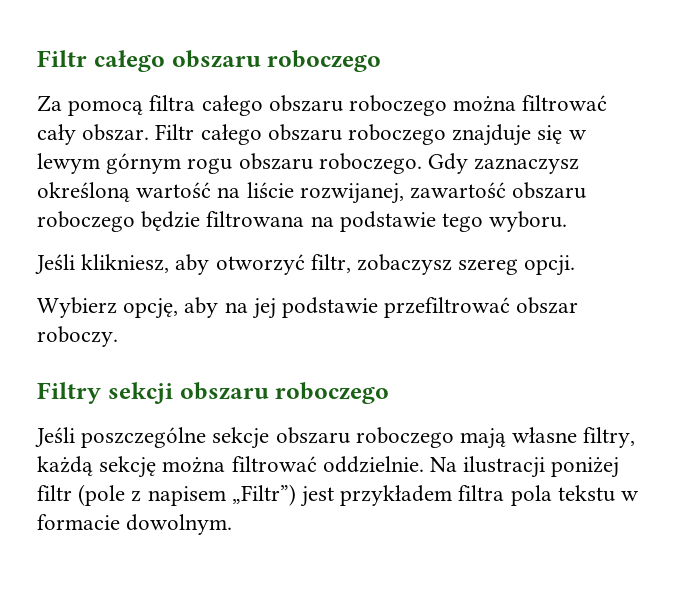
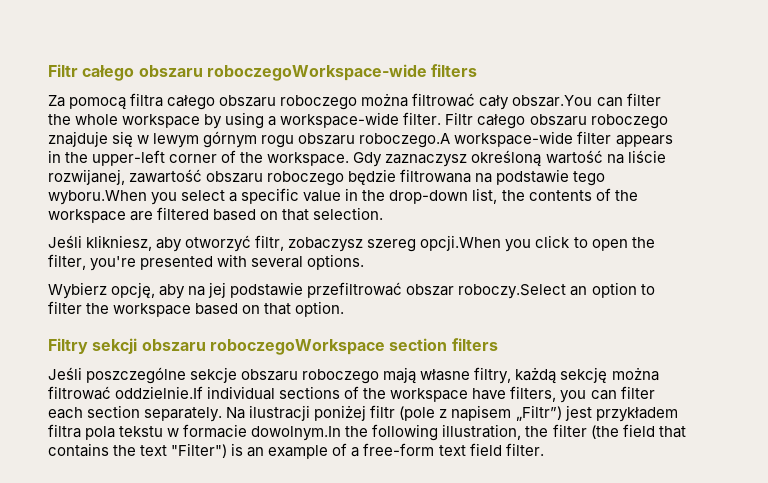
[37,50,382,72] Filtr całego obszaru roboczego -> [48,64,478,81] Filtr całego obszaru roboczegoWorkspace-wide filters
[82,124,150,141] obszar. -> [512,93,661,107] [48,112,442,129] obszar.You can filter the whole workspace by using a workspace-wide filter.
[318,153,422,174] roboczego. -> [359,131,673,148] [48,150,350,166] roboczego.A workspace-wide filter appears in the upper-left corner of the workspace.
[489,211,568,232] wyboru. -> [48,188,638,205] [48,207,384,223] wyboru.When you select a specific value in the drop-down list, the contents of the workspace are filtered based on that selection.
[524,255,576,276] opcji. -> [420,235,655,252] [48,254,365,271] opcji.When you click to open the filter, you're presented with several options.
[37,326,118,347] roboczy. -> [458,282,655,299] [48,301,345,317] roboczy.Select an option to filter the workspace based on that option.
[275,382,390,404] roboczego -> [209,338,498,355] roboczegoWorkspace section filters
[322,456,424,473] oddzielnie. -> [115,386,655,403] [48,405,223,422] oddzielnie.If individual sections of the workspace have filters, you can filter each section separately.
[126,514,233,535] dowolnym. -> [251,424,686,441] [48,443,544,459] dowolnym.In the following illustration, the filter (the field that contains the text "Filter") is an example of a free-form text field filter.

